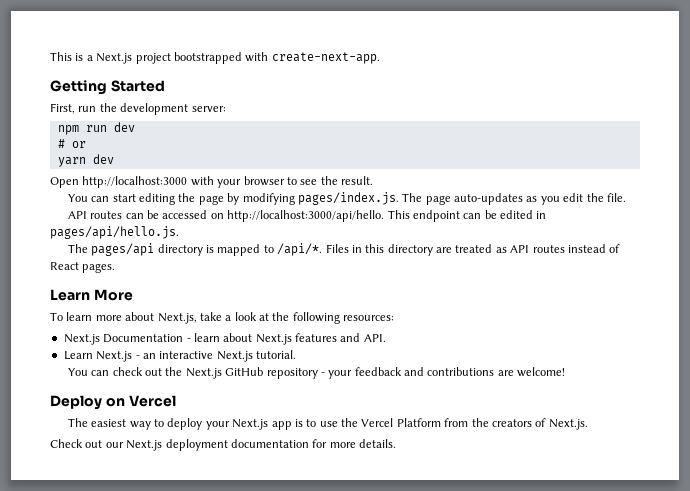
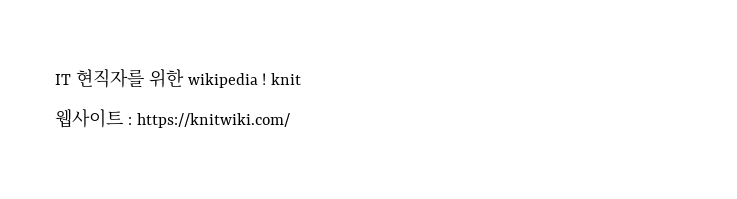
[50,52,380,64] [50,80,165,95] [50,103,226,115] [57,122,135,135] [57,139,86,148] [57,154,114,167] [50,176,373,188] [67,192,626,205] [67,210,547,222] [50,226,179,239] [67,243,621,256] [50,262,116,273] [50,289,133,301] [50,312,395,324] [63,333,386,345] [63,350,296,362] [67,367,566,379] [50,395,176,410] [67,418,588,430] [50,439,396,451] This is a Next.js project bootstrapped with create-next-app. // Getting Started // First, run the development server: // npm run dev // # or // yarn dev // Open http://localhost:3000 with your browser to see the result. // You can start editing the page by modifying pages/index.js. The page auto-updates as you edit the file. // API routes can be accessed on http://localhost:3000/api/hello. This endpoint can be edited in pages/api/hello.js. // The pages/api directory is mapped to /api/*. Files in this directory are treated as API routes instead of React pages. // Learn More // To learn more about Next.js, take a look at the following resources: // Next.js Documentation - learn about Next.js features and API. // Learn Next.js - an interactive Next.js tutorial. // You can check out the Next.js GitHub repository - your feedback and contributions are welcome! // Deploy on Vercel // The easiest way to deploy your Next.js app is to use the Vercel Platform from the creators of Next.js. // Check out our Next.js deployment documentation for more details. -> [55,68,302,88] [55,109,290,128] IT 현직자를 위한 wikipedia ! knit // 웹사이트 : https://knitwiki.com/

